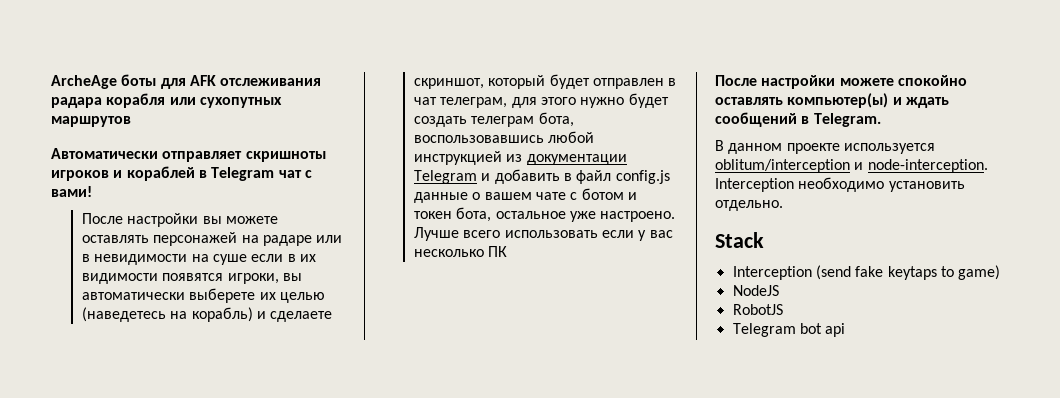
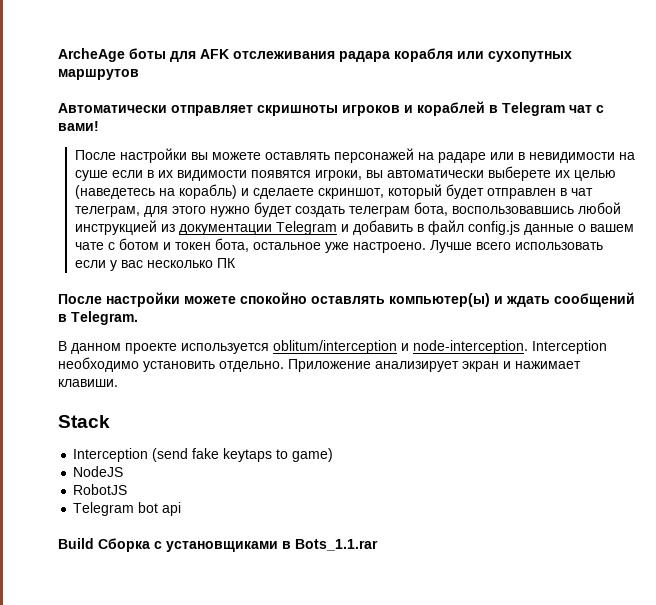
(783, 205) none -> [288,359,581,372] [58,379,118,387] Приложение анализирует экран и нажимает клавиши.
(846, 330) none -> [58,538,378,552] // Build Сборка c установщиками в Bots_1.1.rar

